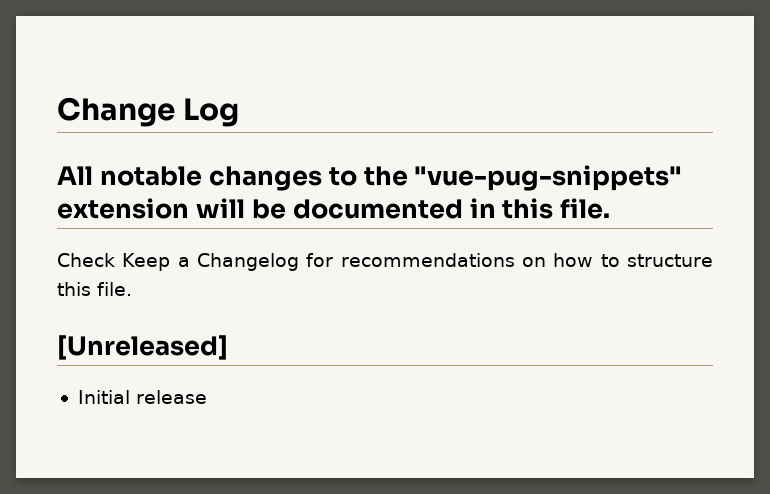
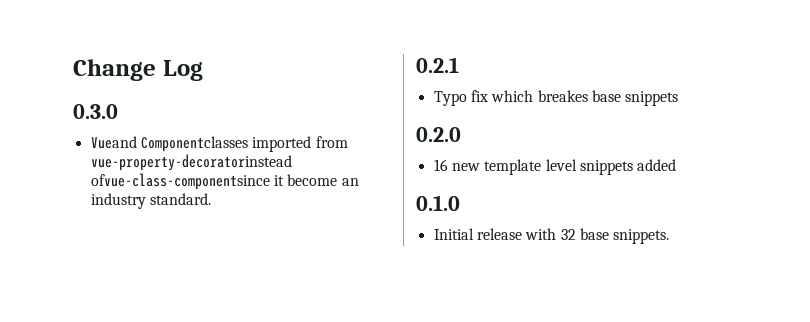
[57,165,683,191] [57,198,611,219] [57,253,714,271] [57,282,132,296] [57,335,228,360] [77,390,207,404] All notable changes to the "vue-pug-snippets" extension will be documented in this file. // Check Keep a Changelog for recommendations on how to structure this file. // [Unreleased] // Initial release -> [73,104,118,119] [90,136,348,152] [90,154,292,171] [90,173,359,190] [90,193,211,209] [416,57,459,73] [433,90,679,106] [416,127,461,142] [433,159,677,175] [416,195,460,211] [433,228,670,244] 0.3.0 // Vueand Componentclasses imported from vue-property-decoratorinstead ofvue-class-componentsince it become an industry standard. // 0.2.1 // Typo fix which breakes base snippets // 0.2.0 // 16 new template level snippets added // 0.1.0 // Initial release with 32 base snippets.

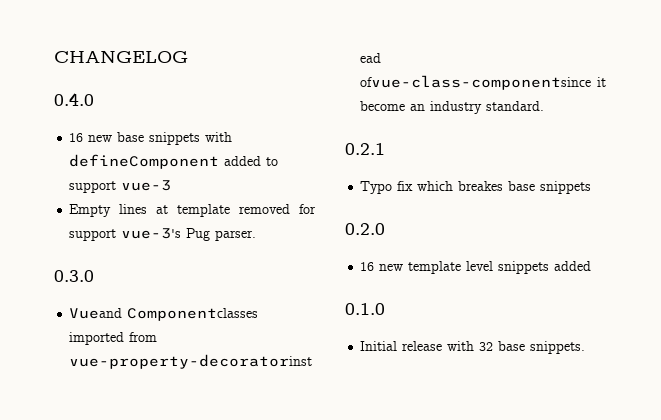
[73,59,203,81] Change Log -> [54,50,188,63] [54,93,94,106] [69,132,233,145] [69,154,279,169] [69,180,172,193] [69,204,316,217] [69,228,257,241] CHANGELOG // 0.4.0 // 16 new base snippets with defineComponent added to support vue-3 // Empty lines at template removed for support vue-3's Pug parser.

